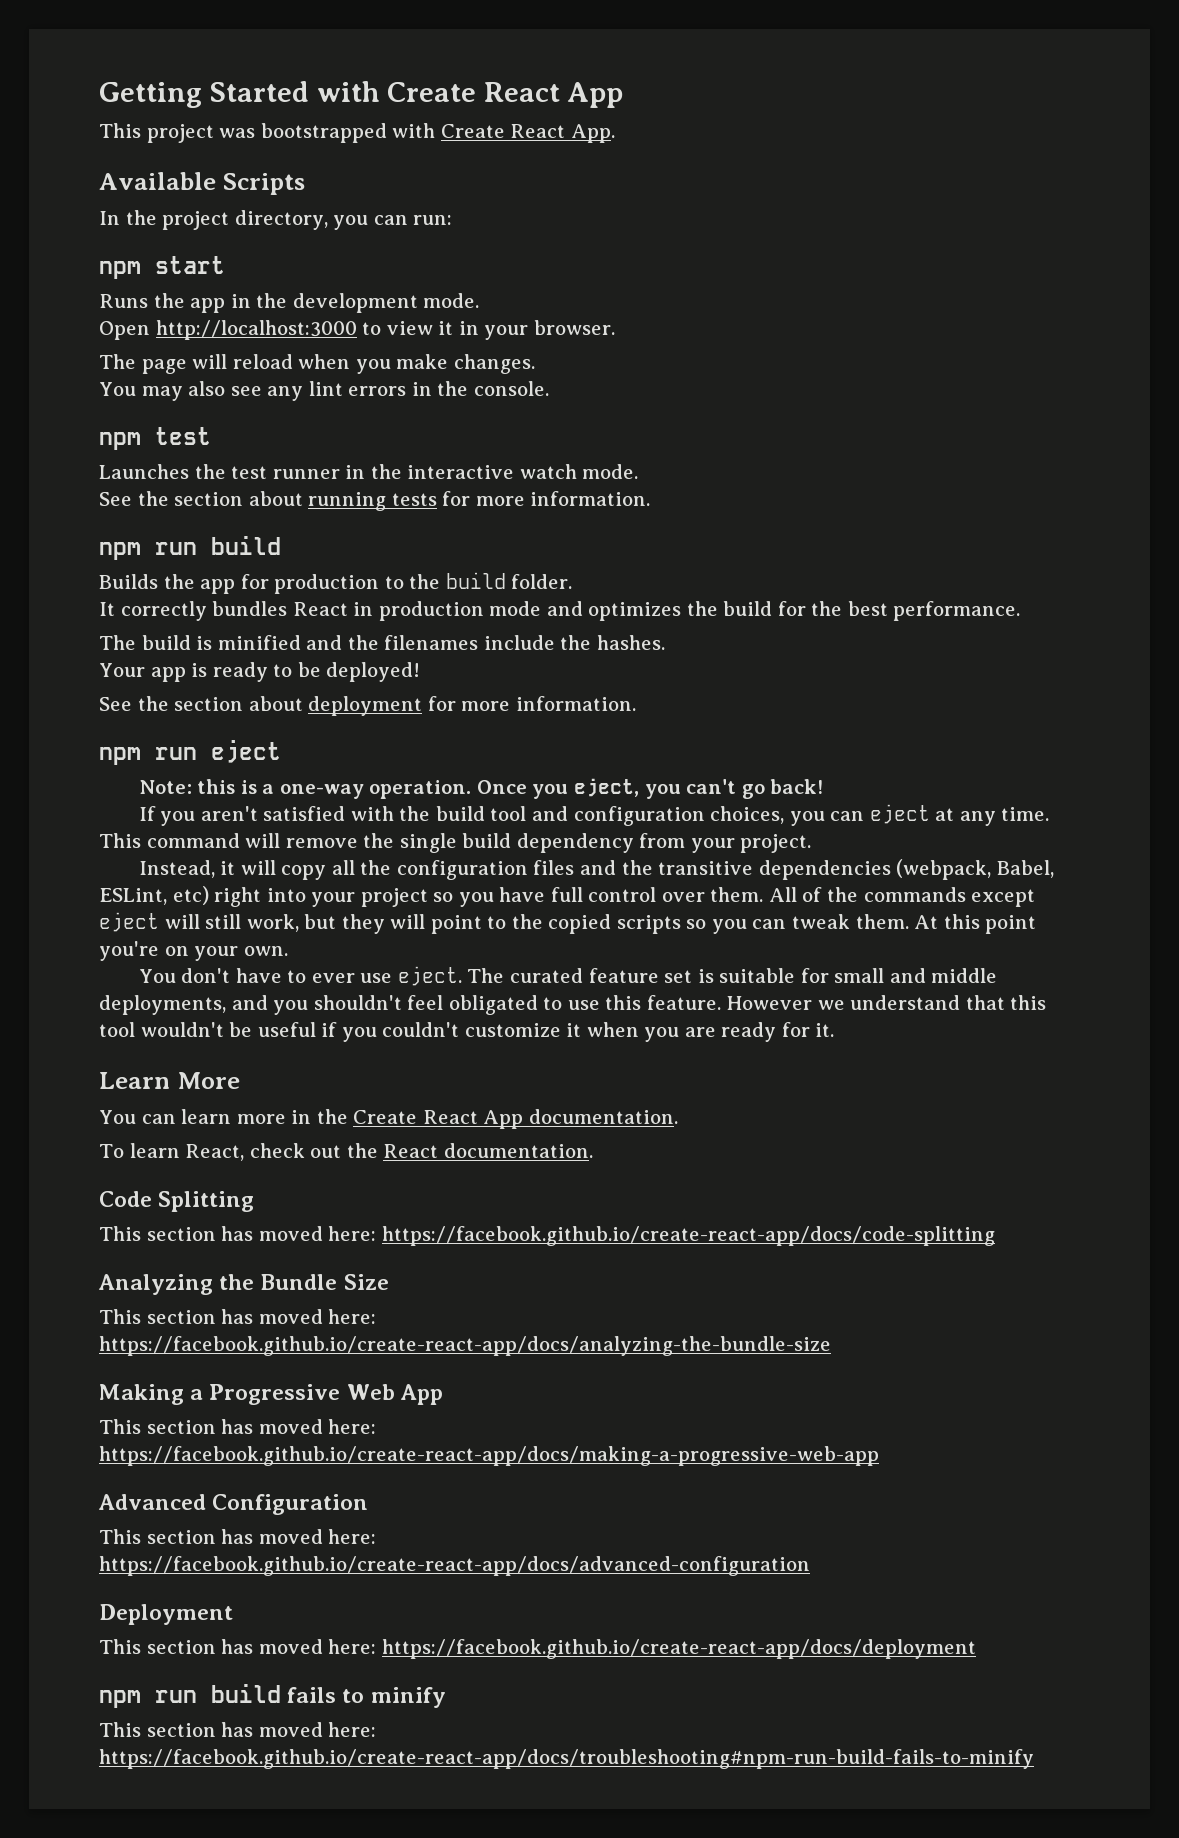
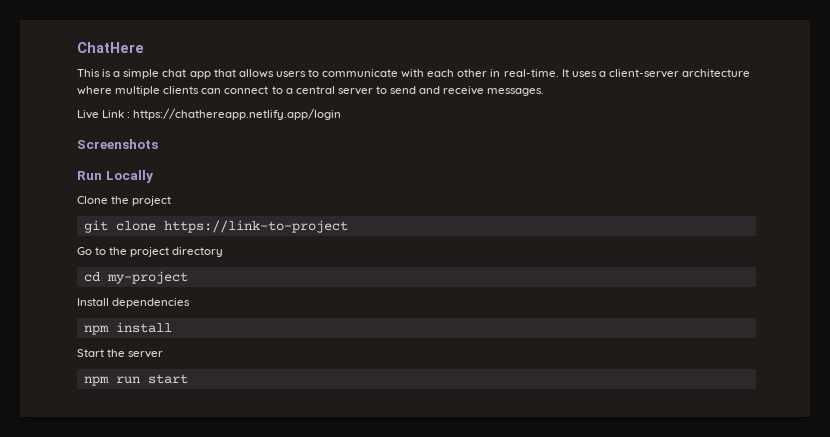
[99,81,624,108] [99,123,615,143] [99,172,305,195] [99,210,453,230] [99,256,225,279] [99,293,480,313] [99,320,615,340] [99,354,535,374] [99,381,549,401] [99,427,211,450] [99,464,639,479] [99,491,651,511] [99,536,281,560] [99,572,573,594] [99,601,1021,621] [99,635,665,650] [99,662,421,682] [99,696,636,716] [99,740,281,765] [138,778,824,799] [138,804,1050,826] [99,833,812,853] [138,859,1054,880] [99,886,1036,907] [99,912,1037,934] [99,941,288,961] [138,966,998,986] [99,995,1047,1015] [99,1022,835,1042] [99,1072,240,1089] [99,1109,678,1129] [99,1143,593,1161] [99,1191,255,1212] [99,1226,995,1246] [98,1274,389,1295] [99,1309,377,1324] [99,1336,831,1356] [99,1384,443,1405] [99,1419,377,1434] [99,1446,879,1466] [98,1494,369,1515] [99,1529,377,1544] [99,1556,810,1576] [99,1604,233,1625] [99,1639,976,1659] [99,1684,446,1708] [99,1722,377,1737] [99,1749,1034,1769] Getting Started with Create React App // This project was bootstrapped with Create React App. // Available Scripts // In the project directory, you can run: // npm start // Runs the app in the development mode. // Open http://localhost:3000 to view it in your browser. // The page will reload when you make changes. // You may also see any lint errors in the console. // npm test // Launches the test runner in the interactive watch mode. // See the section about running tests for more information. // npm run build // Builds the app for production to the build folder. // It correctly bundles React in production mode and optimizes the build for the best performance. // The build is minified and the filenames include the hashes. // Your app is ready to be deployed! // See the section about deployment for more information. // npm run eject // Note: this is a one-way operation. Once you eject, you can't go back! // If you aren't satisfied with the build tool and configuration choices, you can eject at any time. This command will remove the single build dependency from your project. // Instead, it will copy all the configuration files and the transitive dependencies (webpack, Babel, ESLint, etc) right into your project so you have full control over them. All of the commands except eject will still work, but they will point to the copied scripts so you can tweak them. At this point you're on your own. // You don't have to ever use eject. The curated feature set is suitable for small and middle deployments, and you shouldn't feel obligated to use this feature. However we understand that this tool wouldn't be useful if you couldn't customize it when you are ready for it. // Learn More // You can learn more in the Create React App documentation. // To learn React, check out the React documentation. // Code Splitting // This section has moved here: https://facebook.github.io/create-react-app/docs/code-splitting // Analyzing the Bundle Size // This section has moved here: https://facebook.github.io/create-react-app/docs/analyzing-the-bundle-size // Making a Progressive Web App // This section has moved here: https://facebook.github.io/create-react-app/docs/making-a-progressive-web-app // Advanced Configuration // This section has moved here: https://facebook.github.io/create-react-app/docs/advanced-configuration // Deployment // This section has moved here: https://facebook.github.io/create-react-app/docs/deployment // npm run build fails to minify // This section has moved here: https://facebook.github.io/create-react-app/docs/troubleshooting#npm-run-build-fails-to-minify -> [77,42,144,53] [77,69,751,79] [77,86,545,96] [77,108,342,120] [77,139,158,149] [77,170,153,183] [77,196,172,206] [83,220,348,233] [77,247,224,257] [83,271,188,284] [77,298,191,308] [83,322,172,335] [77,349,164,358] [83,374,188,386] ChatHere // This is a simple chat app that allows users to communicate with each other in real-time. It uses a client-server architecture where multiple clients can connect to a central server to send and receive messages. // Live Link : https://chathereapp.netlify.app/login // Screenshots // Run Locally // Clone the project // git clone https://link-to-project // Go to the project directory // cd my-project // Install dependencies // npm install // Start the server // npm run start

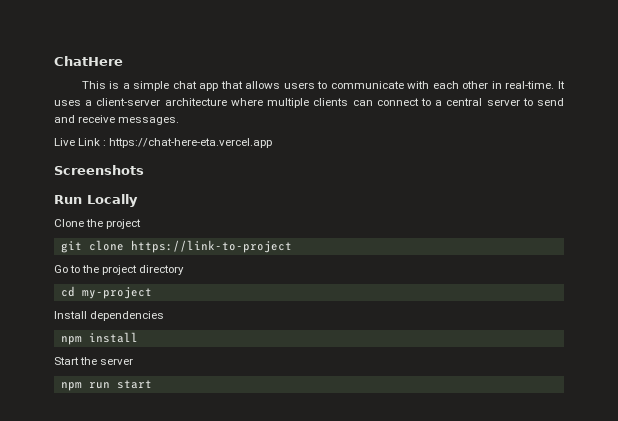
[133,108,342,120] https://chathereapp.netlify.app/login -> [109,138,273,148] https://chat-here-eta.vercel.app

